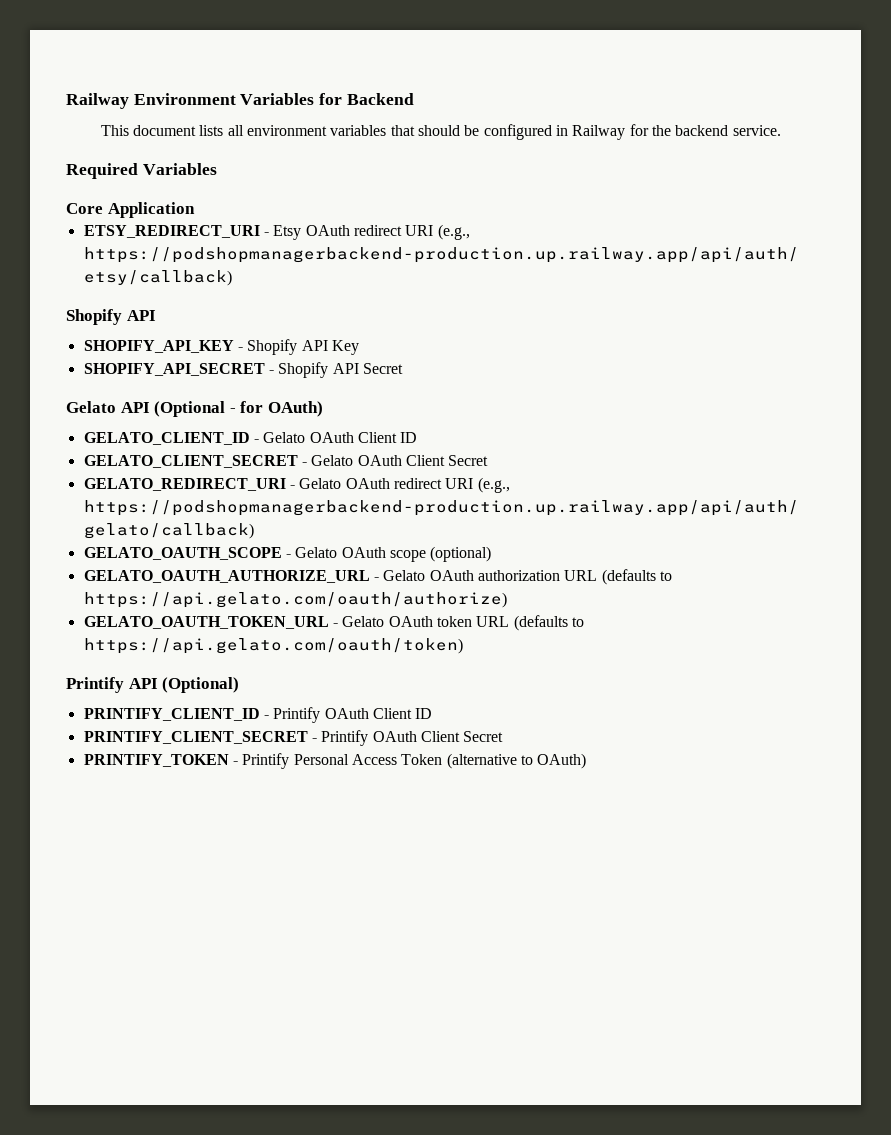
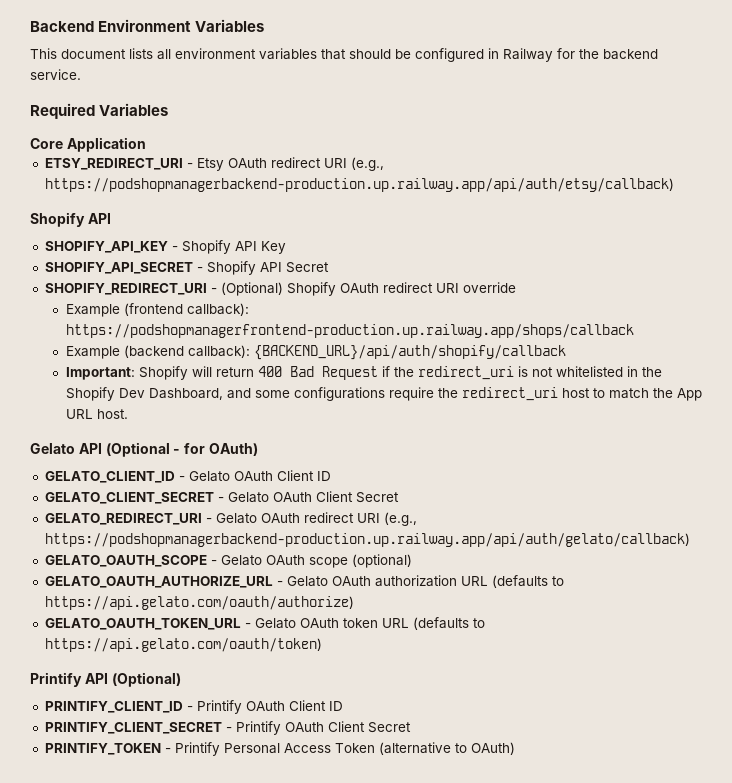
[66,93,129,109] Railway -> [30,21,94,32] Backend
[319,93,414,105] for Backend -> (265, 25) none
(403, 368) none -> [44,282,516,296] [65,303,249,317] [65,324,634,338] [65,345,566,360] [65,366,662,380] [65,387,702,401] [65,409,128,419] // SHOPIFY_REDIRECT_URI - (Optional) Shopify OAuth redirect URI override // Example (frontend callback): https://podshopmanagerfrontend-production.up.railway.app/shops/callback // Example (backend callback): {BACKEND_URL}/api/auth/shopify/callback // Important: Shopify will return 400 Bad Request if the redirect_uri is not whitelisted in the Shopify Dev Dashboard, and some configurations require the redirect_uri host to match the App URL host.

